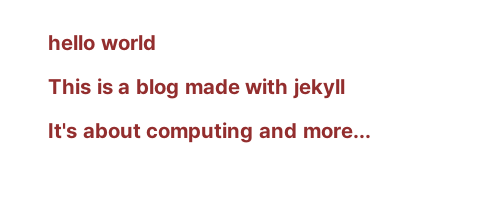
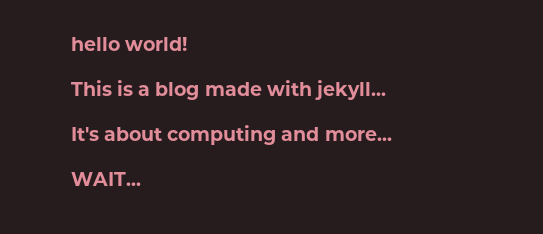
[100,35,156,51] world -> [125,37,188,51] world!
[293,78,346,99] jekyll -> [314,80,386,100] jekyll...
(371, 132) none -> [71,172,141,186] // WAIT...

